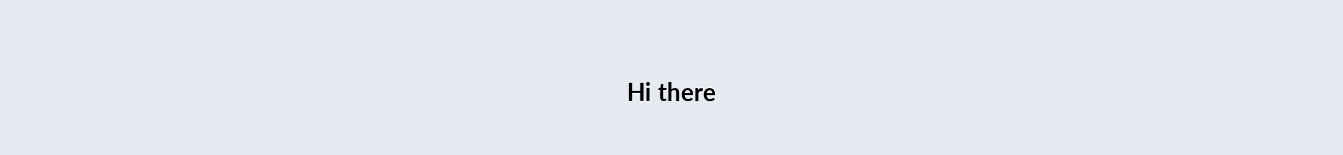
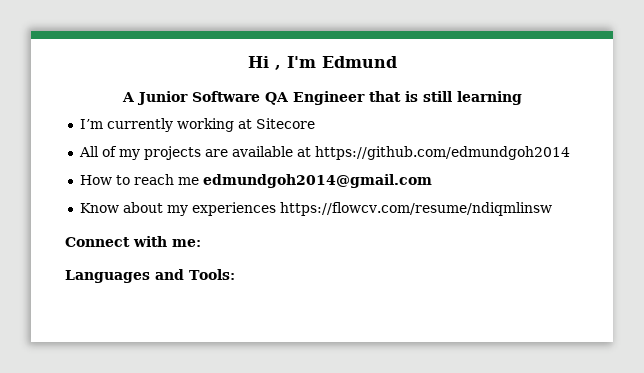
[656,81,716,102] there -> [274,56,397,70] [121,91,522,105] [79,118,315,132] [78,146,570,160] [79,174,432,188] [79,202,552,216] [65,236,201,247] [65,269,235,283] , I'm Edmund // A Junior Software QA Engineer that is still learning // I’m currently working at Sitecore // All of my projects are available at https://github.com/edmundgoh2014 // How to reach me edmundgoh2014@gmail.com // Know about my experiences https://flowcv.com/resume/ndiqmlinsw // Connect with me: // Languages and Tools:

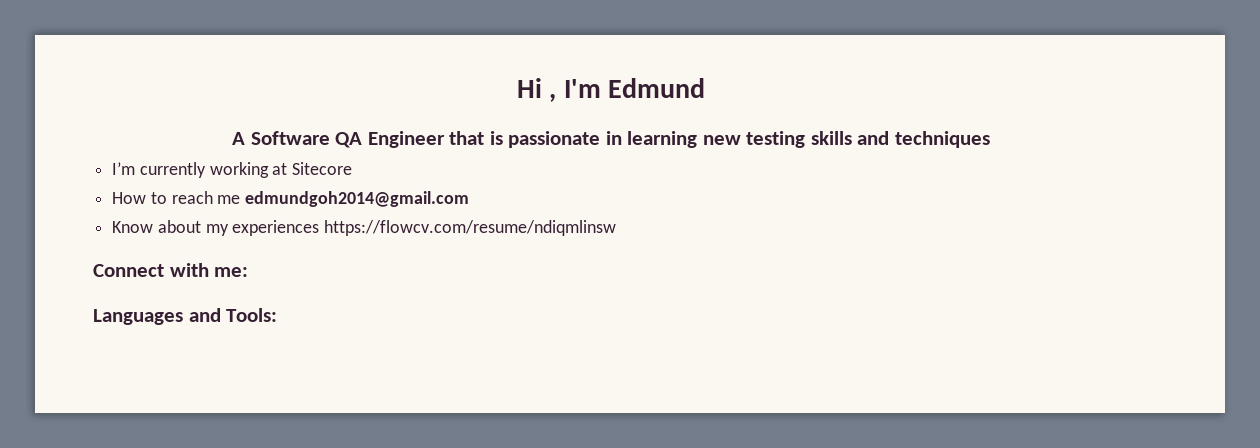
[136,91,188,105] Junior -> (246, 138) none
[422,91,452,102] still -> [508,131,622,148] passionate in
(522, 98) none -> [702,131,990,148] new testing skills and techniques
[78,146,570,160] // All of my projects are available at https://github.com/edmundgoh2014 -> (353, 168) none

